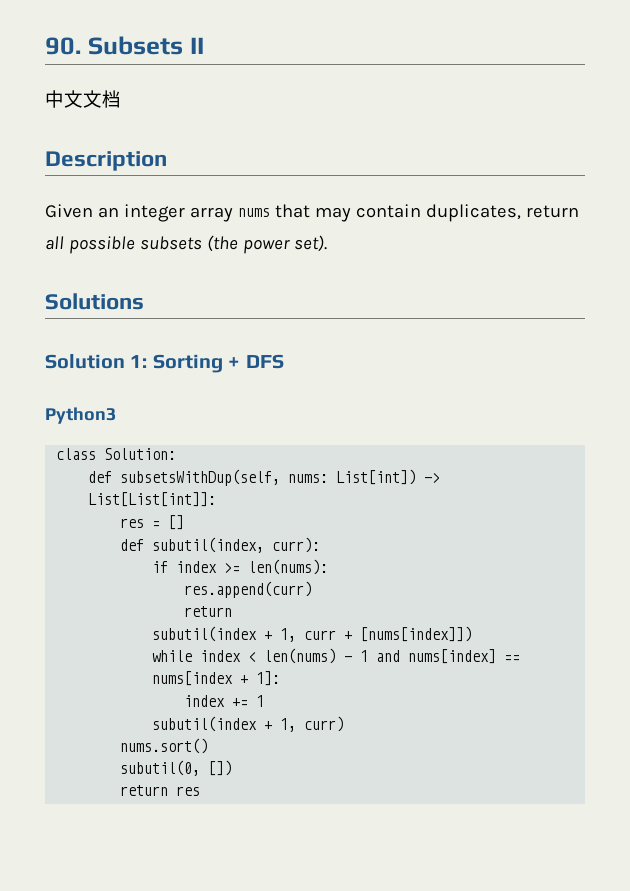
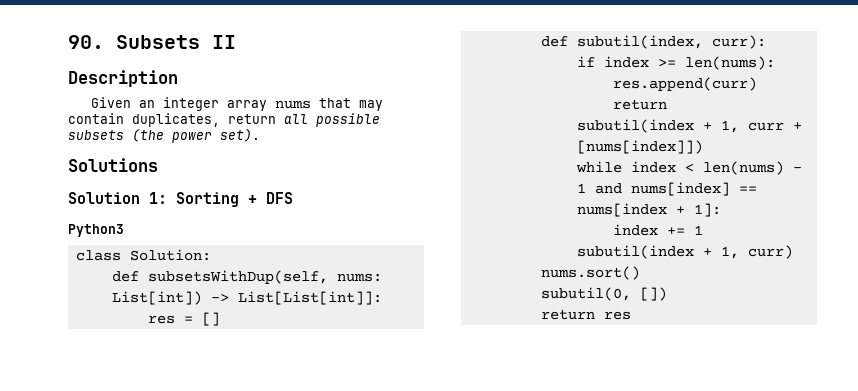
[45,90,121,108] // 中文文档 -> (236, 42) none

